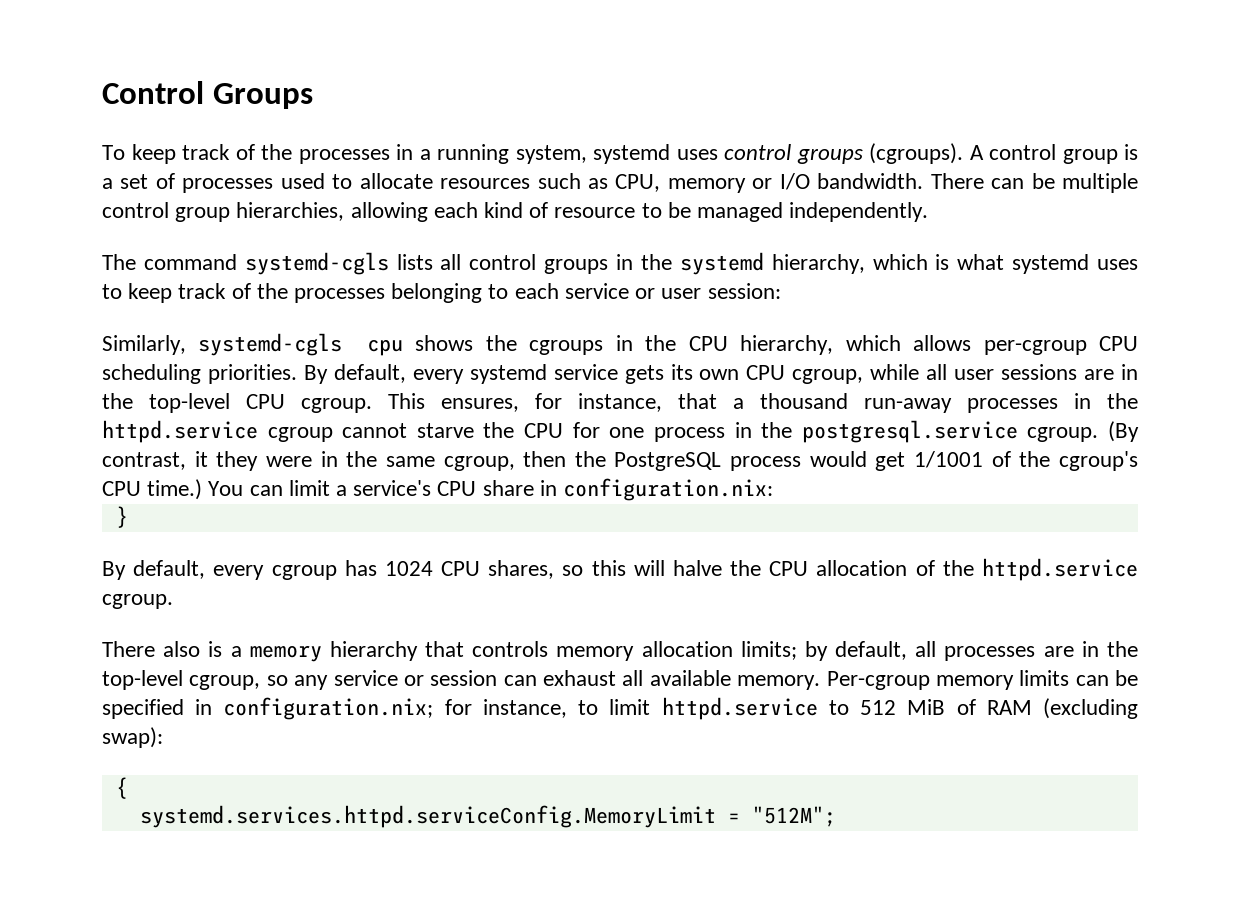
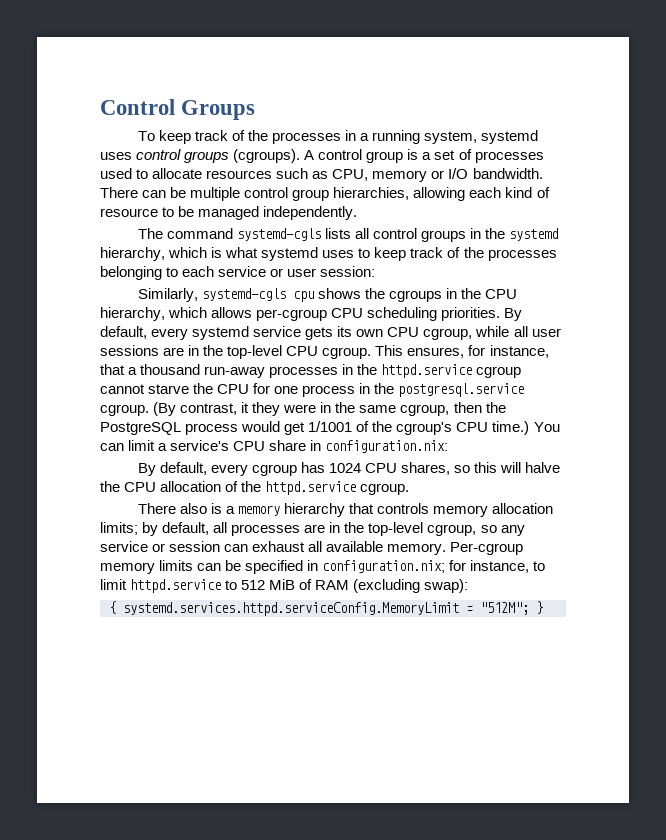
[115,506,128,528] // } -> (449, 446) none
(128, 788) // -> (116, 607) none
(836, 816) none -> [536,601,543,614] }

